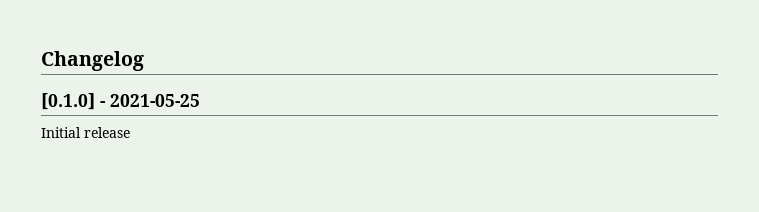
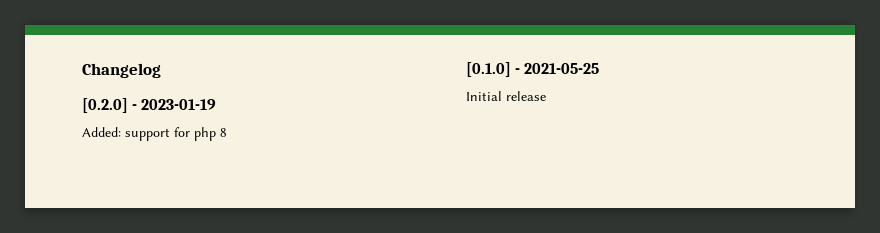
(144, 61) none -> [82,98,217,113] [82,127,227,141] // [0.2.0] - 2023-01-19 // Added: support for php 8

